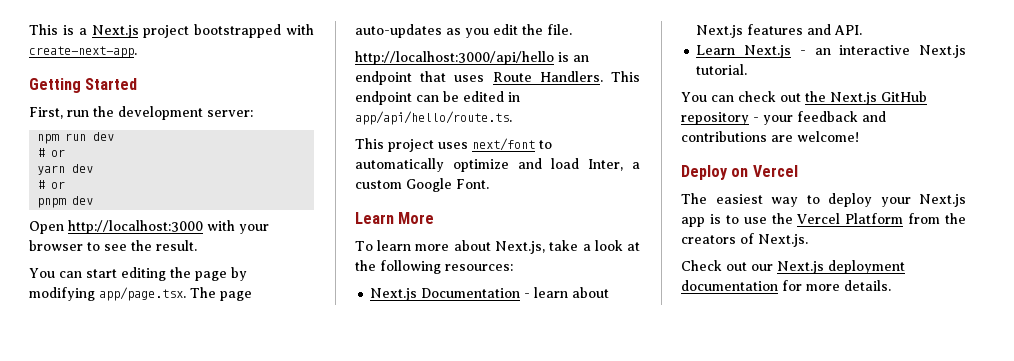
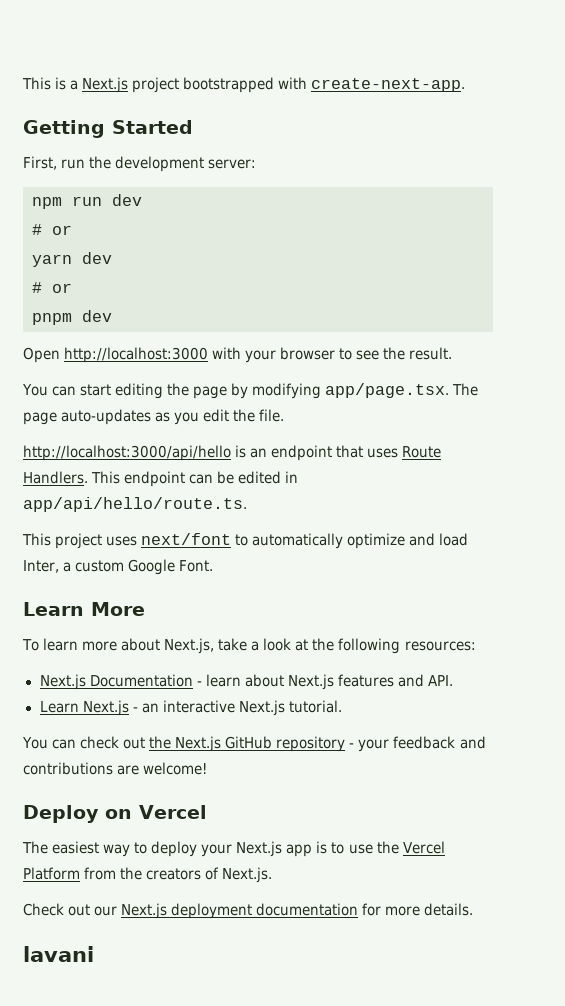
(891, 285) none -> [23,946,94,962] // lavani

